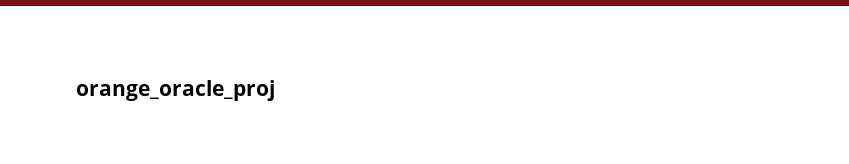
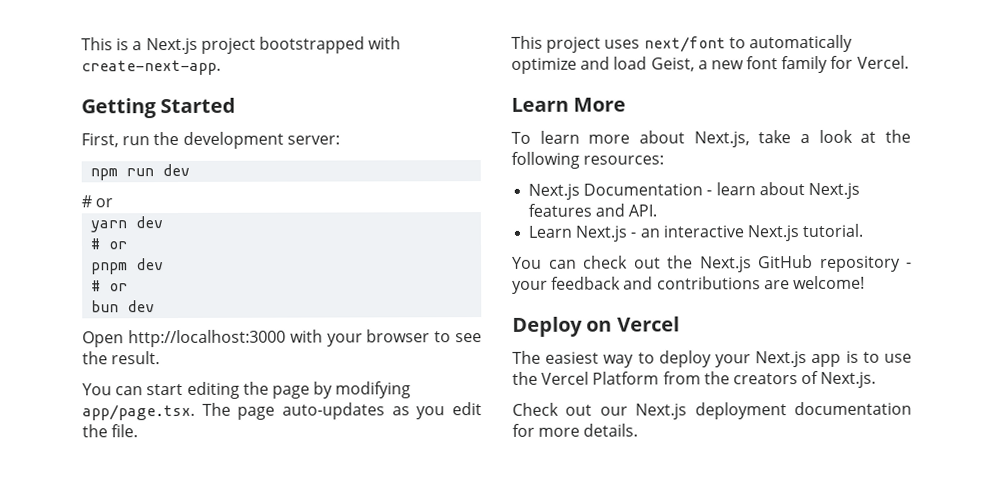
[76,80,275,101] orange_oracle_proj -> [81,36,402,55] [81,59,221,76] [81,97,237,119] [81,131,340,149] [90,163,191,181] [81,195,114,208] [90,216,164,233] [90,238,129,250] [91,258,165,275] [91,280,129,292] [91,300,156,313] [82,329,482,348] [82,351,161,365] [82,381,412,399] [82,402,483,421] [82,424,139,438] [511,34,853,53] [511,55,909,74] [511,97,627,112] [511,129,911,148] [511,151,665,169] [528,182,860,200] [528,203,658,217] [528,223,864,242] [512,255,912,273] [512,275,865,294] [512,316,680,337] [512,350,912,368] [512,370,877,388] [512,401,912,420] [512,423,639,437] This is a Next.js project bootstrapped with create-next-app. // Getting Started // First, run the development server: // npm run dev // # or // yarn dev // # or // pnpm dev // # or // bun dev // Open http://localhost:3000 with your browser to see the result. // You can start editing the page by modifying app/page.tsx. The page auto-updates as you edit the file. // This project uses next/font to automatically optimize and load Geist, a new font family for Vercel. // Learn More // To learn more about Next.js, take a look at the following resources: // Next.js Documentation - learn about Next.js features and API. // Learn Next.js - an interactive Next.js tutorial. // You can check out the Next.js GitHub repository - your feedback and contributions are welcome! // Deploy on Vercel // The easiest way to deploy your Next.js app is to use the Vercel Platform from the creators of Next.js. // Check out our Next.js deployment documentation for more details.

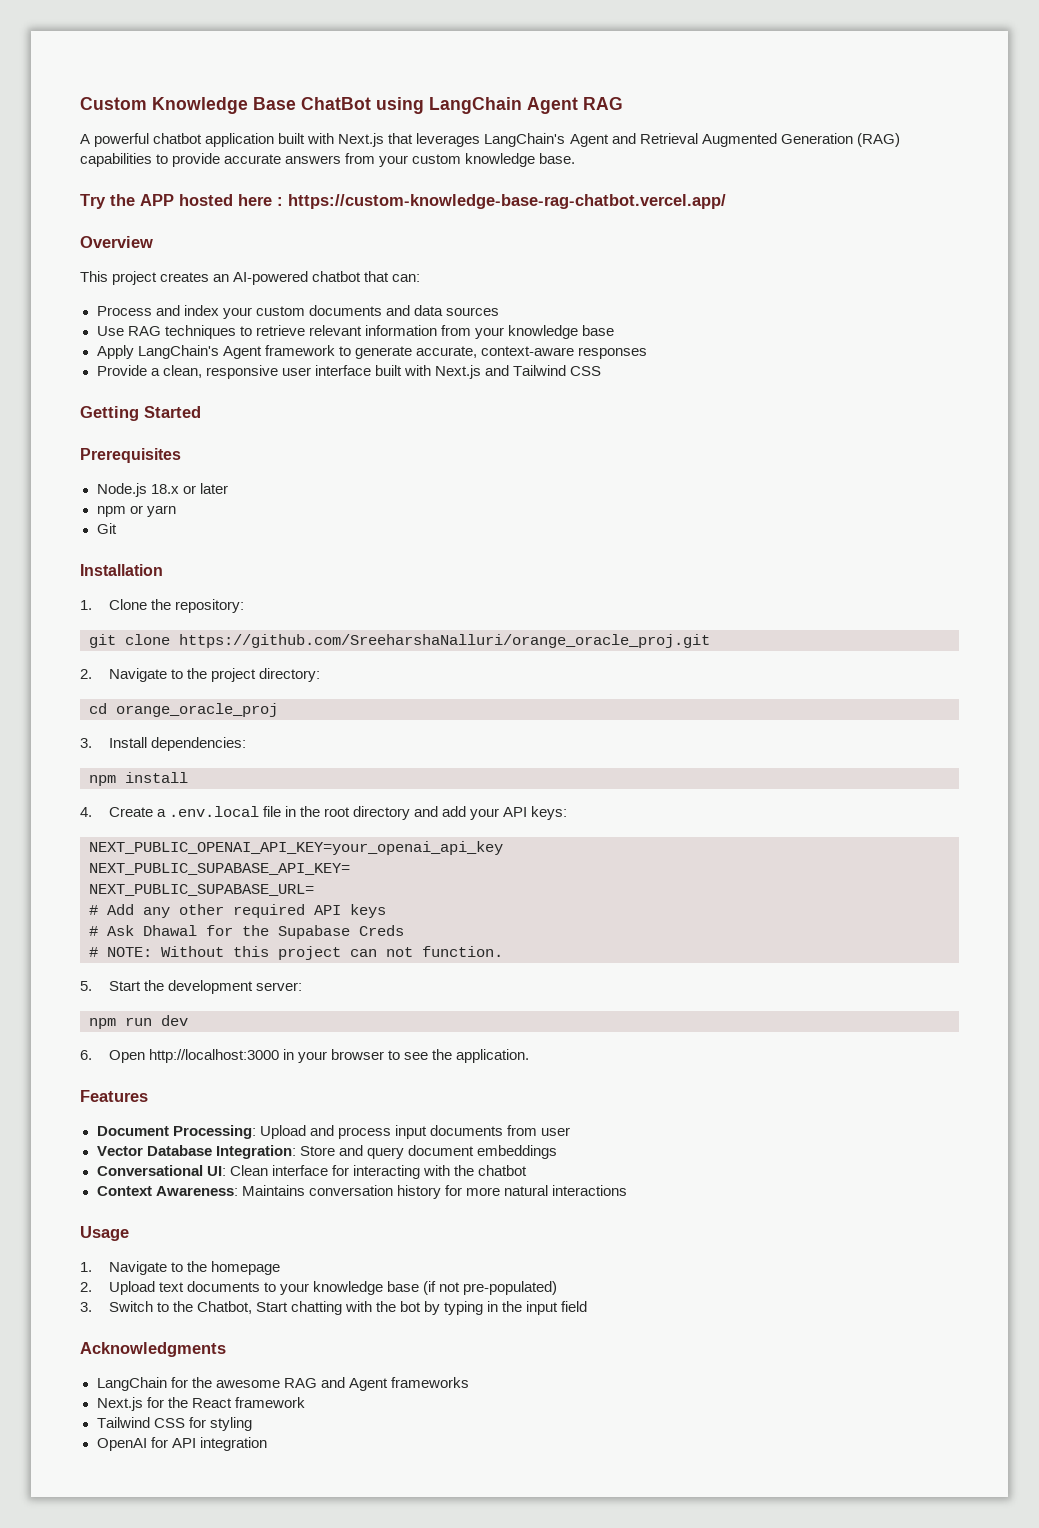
[81,36,402,55] [81,59,221,76] [81,97,237,119] [81,133,151,148] This is a Next.js project bootstrapped with create-next-app. // Getting Started // First, run -> [80,97,623,114] [80,133,900,147] [80,153,576,167] [80,194,726,209] [80,236,153,248] [80,271,421,285] [96,305,499,319] [96,325,614,339] [96,345,647,359] [96,365,602,379] [80,406,201,421] [80,448,181,463] [96,483,228,497] [96,505,176,517] [96,523,117,534] [80,564,163,576] [80,599,244,613] [89,634,710,648] [80,668,320,682] [89,703,278,717] [80,737,246,751] [89,772,188,786] [80,806,568,820] [89,841,503,855] [89,863,350,875] [89,884,314,896] [89,904,386,918] [89,925,404,939] [89,946,503,960] [80,981,141,991] Custom Knowledge Base ChatBot using LangChain Agent RAG // A powerful chatbot application built with Next.js that leverages LangChain's Agent and Retrieval Augmented Generation (RAG) capabilities to provide accurate answers from your custom knowledge base. // Try the APP hosted here : https://custom-knowledge-base-rag-chatbot.vercel.app/ // Overview // This project creates an AI-powered chatbot that can: // Process and index your custom documents and data sources // Use RAG techniques to retrieve relevant information from your knowledge base // Apply LangChain's Agent framework to generate accurate, context-aware responses // Provide a clean, responsive user interface built with Next.js and Tailwind CSS // Getting Started // Prerequisites // Node.js 18.x or later // npm or yarn // Git // Installation // 1. Clone the repository: // git clone https://github.com/SreeharshaNalluri/orange_oracle_proj.git // 2. Navigate to the project directory: // cd orange_oracle_proj // 3. Install dependencies: // npm install // 4. Create a .env.local file in the root directory and add your API keys: // NEXT_PUBLIC_OPENAI_API_KEY=your_openai_api_key // NEXT_PUBLIC_SUPABASE_API_KEY= // NEXT_PUBLIC_SUPABASE_URL= // # Add any other required API keys // # Ask Dhawal for the Supabase Creds // # NOTE: Without this project can not function. // 5. Start
[81,195,114,208] [90,216,164,233] [90,238,129,250] [91,258,165,275] [91,280,129,292] [91,300,156,313] # or // yarn dev // # or // pnpm dev // # or // bun dev // -> [80,1050,92,1060] 6.
[289,329,323,343] with -> [282,1049,294,1060] in
[111,351,161,365] [82,381,412,399] [82,402,483,421] [82,424,139,438] [511,34,853,53] [511,55,909,74] [511,97,627,112] [511,129,911,148] [511,151,665,169] [528,182,860,200] [528,203,658,217] [528,223,864,242] [512,255,912,273] [512,275,865,294] [512,316,680,337] [512,350,912,368] [512,370,877,388] [512,401,912,420] [512,423,639,437] result. // You can start editing the page by modifying app/page.tsx. The page auto-updates as you edit the file. // This project uses next/font to automatically optimize and load Geist, a new font family for Vercel. // Learn More // To learn more about Next.js, take a look at the following resources: // Next.js Documentation - learn about Next.js features and API. // Learn Next.js - an interactive Next.js tutorial. // You can check out the Next.js GitHub repository - your feedback and contributions are welcome! // Deploy on Vercel // The easiest way to deploy your Next.js app is to use the Vercel Platform from the creators of Next.js. // Check out our Next.js deployment documentation for more details. -> [455,1049,529,1063] [80,1090,148,1102] [96,1125,570,1139] [96,1145,557,1159] [96,1165,527,1179] [96,1185,627,1199] [80,1226,129,1241] [80,1261,280,1275] [80,1281,557,1295] [80,1301,588,1315] [80,1342,226,1357] [96,1377,469,1391] [96,1397,305,1411] [96,1417,252,1431] [96,1437,267,1451] application. // Features // Document Processing: Upload and process input documents from user // Vector Database Integration: Store and query document embeddings // Conversational UI: Clean interface for interacting with the chatbot // Context Awareness: Maintains conversation history for more natural interactions // Usage // 1. Navigate to the homepage // 2. Upload text documents to your knowledge base (if not pre-populated) // 3. Switch to the Chatbot, Start chatting with the bot by typing in the input field // Acknowledgments // LangChain for the awesome RAG and Agent frameworks // Next.js for the React framework // Tailwind CSS for styling // OpenAI for API integration

